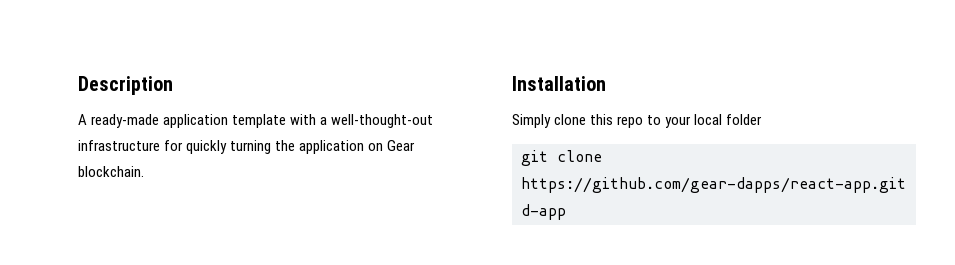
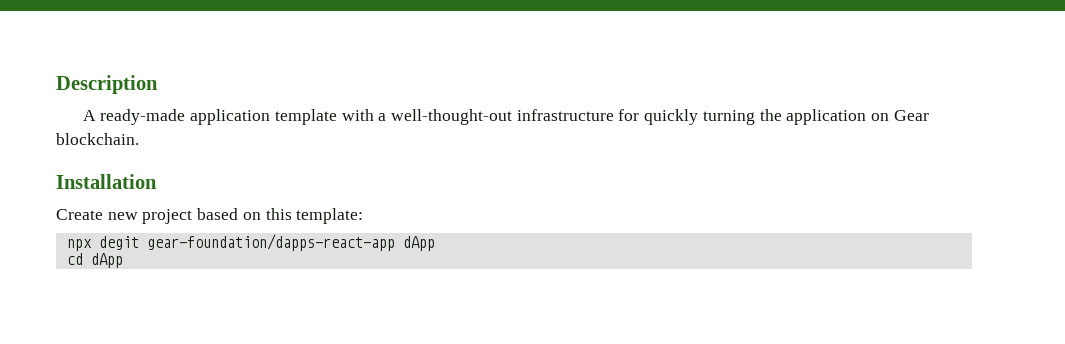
[512,114,763,128] [521,150,602,166] [521,177,906,193] [521,204,566,220] Simply clone this repo to your local folder // git clone https://github.com/gear-dapps/react-app.git d-app -> [56,208,364,224] [66,234,435,251] [66,253,123,268] Create new project based on this template: // npx degit gear-foundation/dapps-react-app dApp // cd dApp

